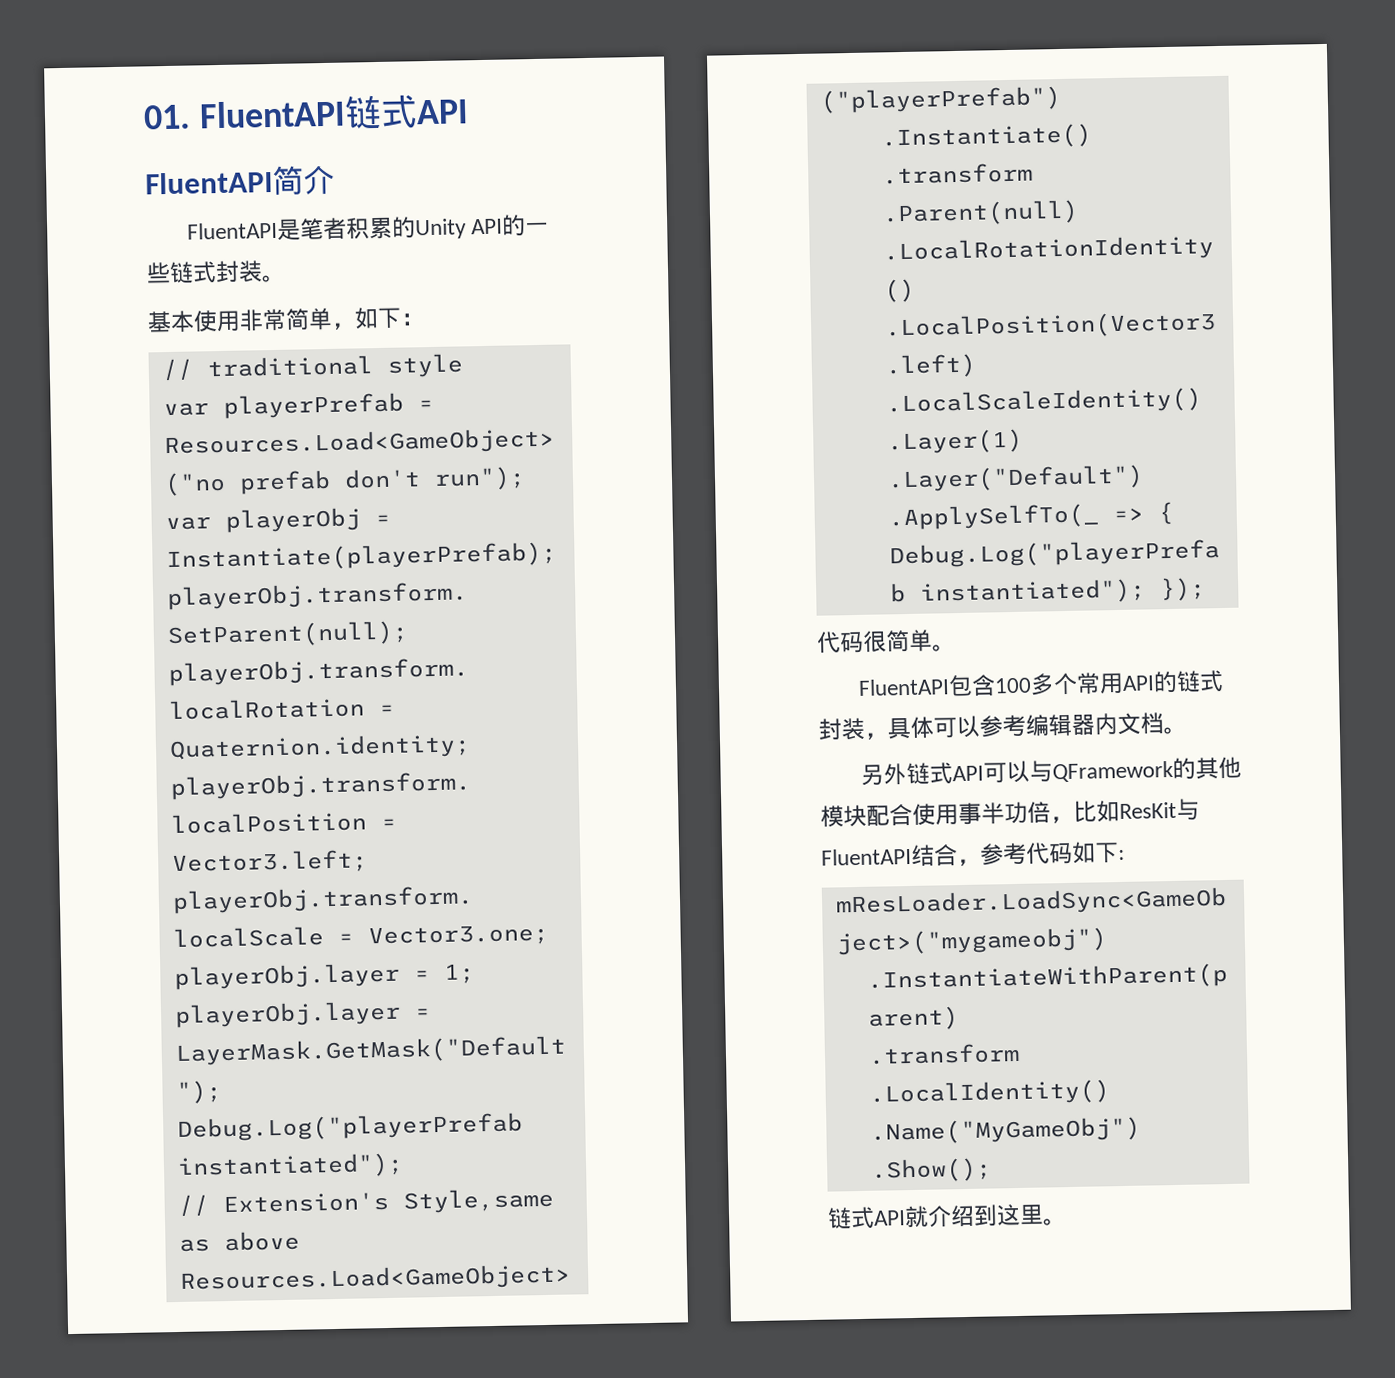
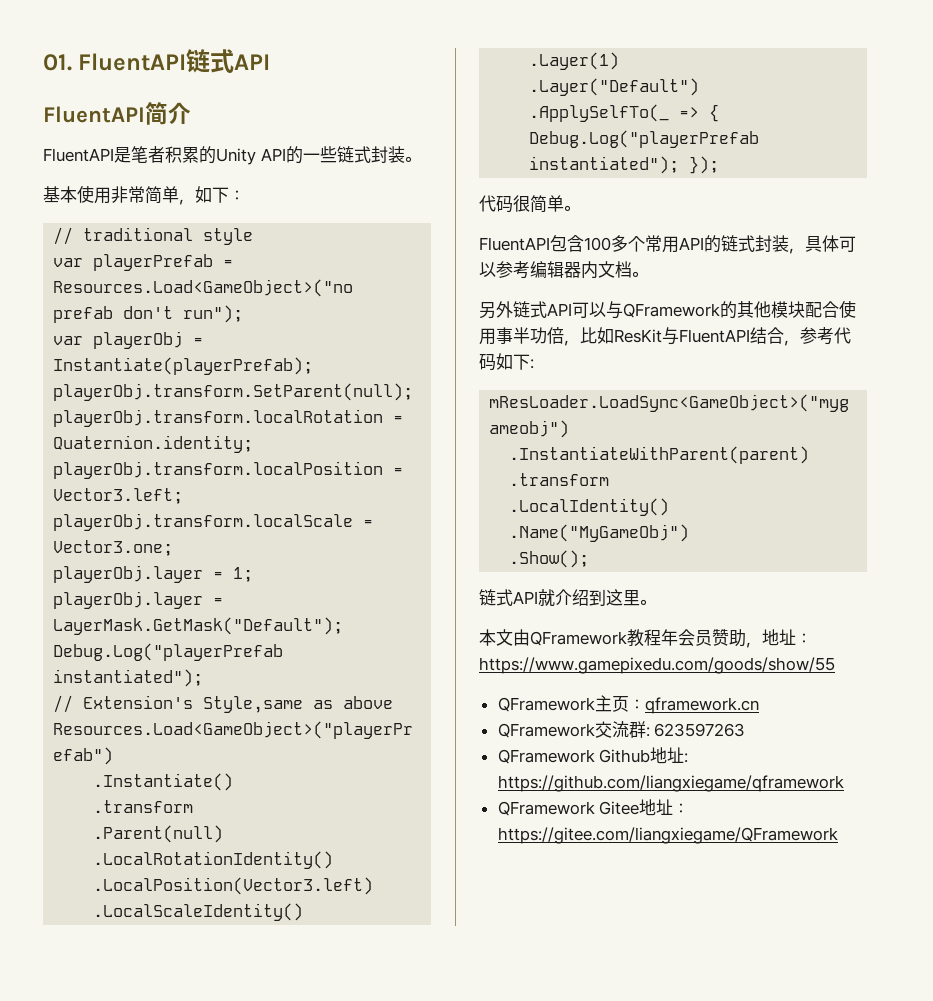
(1067, 1222) none -> [479,629,812,648] [479,657,835,674] [497,695,759,714] [497,721,746,738] [497,747,689,764] [497,775,844,792] [497,799,690,816] [497,827,838,844] // 本文由QFramework教程年会员赞助，地址：https://www.gamepixedu.com/goods/show/55 // QFramework主页：qframework.cn // QFramework交流群: 623597263 // QFramework Github地址: https://github.com/liangxiegame/qframework // QFramework Gitee地址：https://gitee.com/liangxiegame/QFramework

